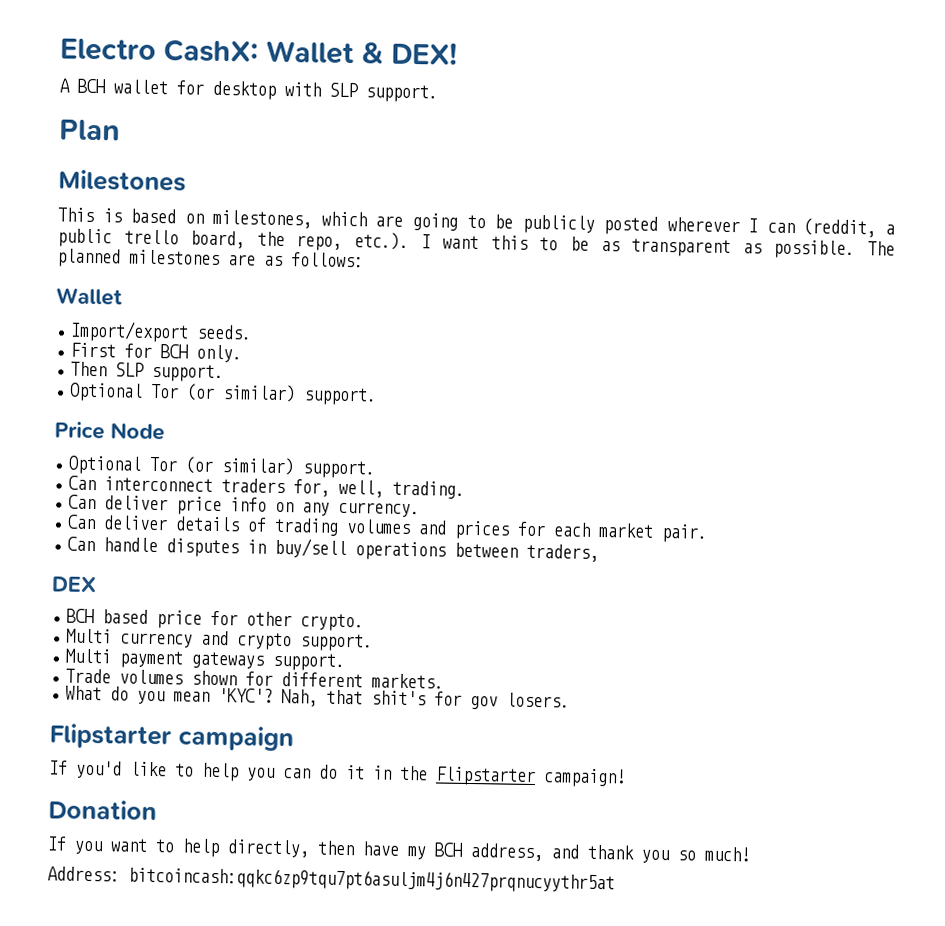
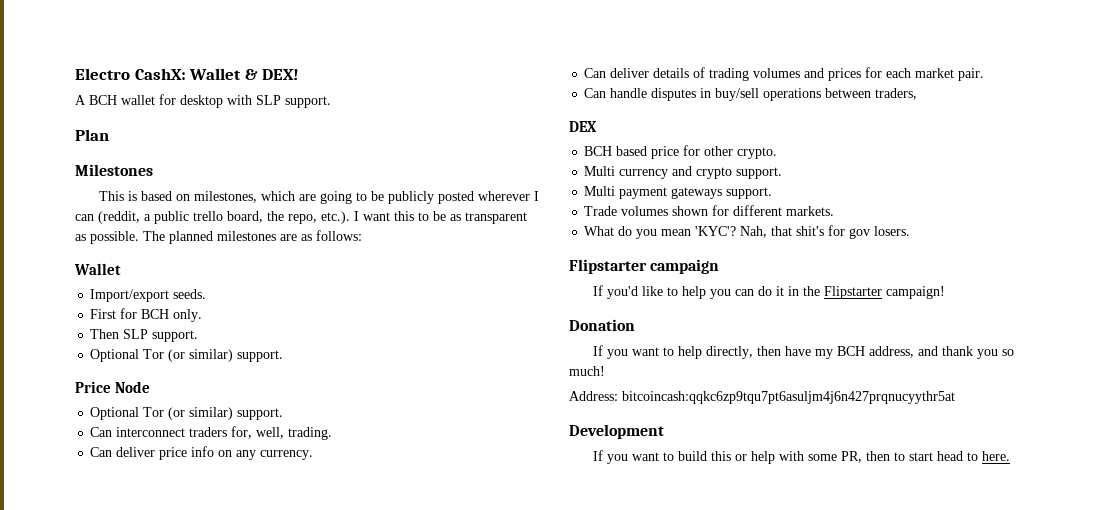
(615, 880) none -> [569,424,664,439] [593,450,1011,464] // Development // If you want to build this or help with some PR, then to start head to here.

